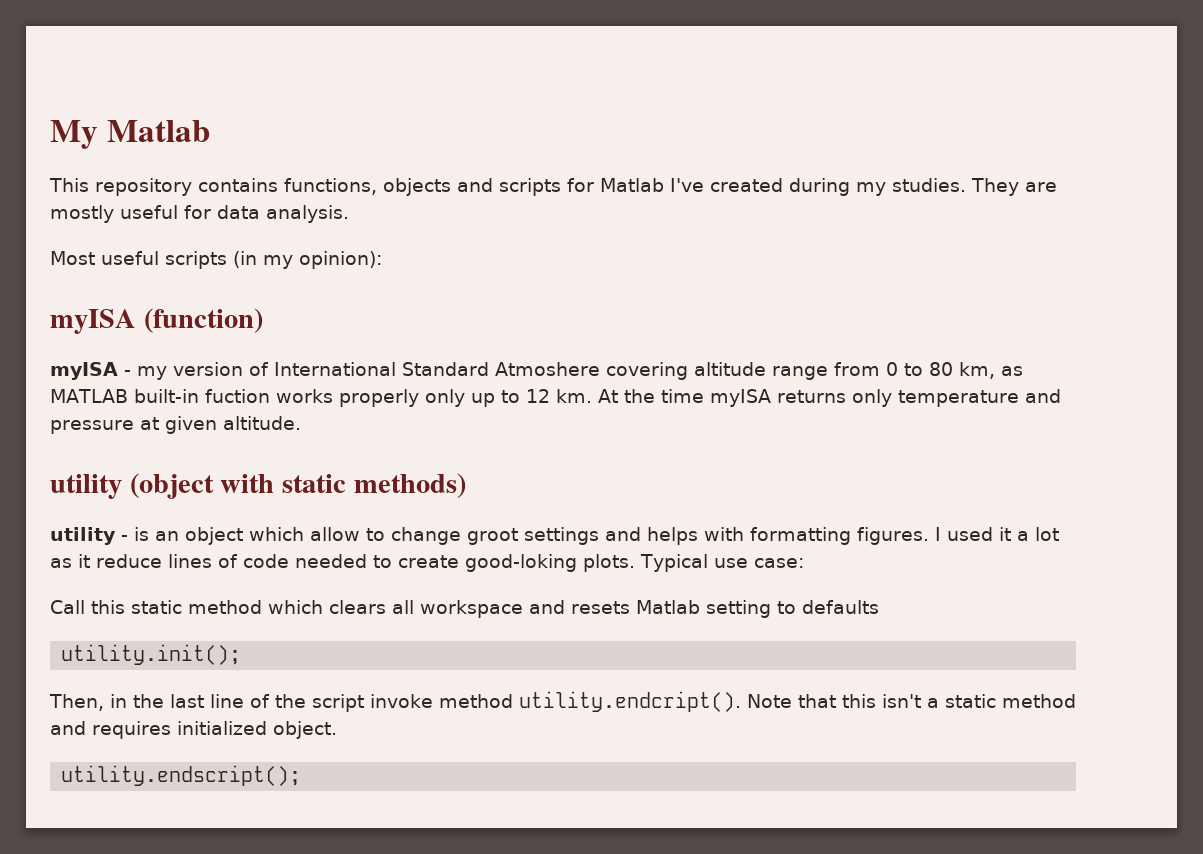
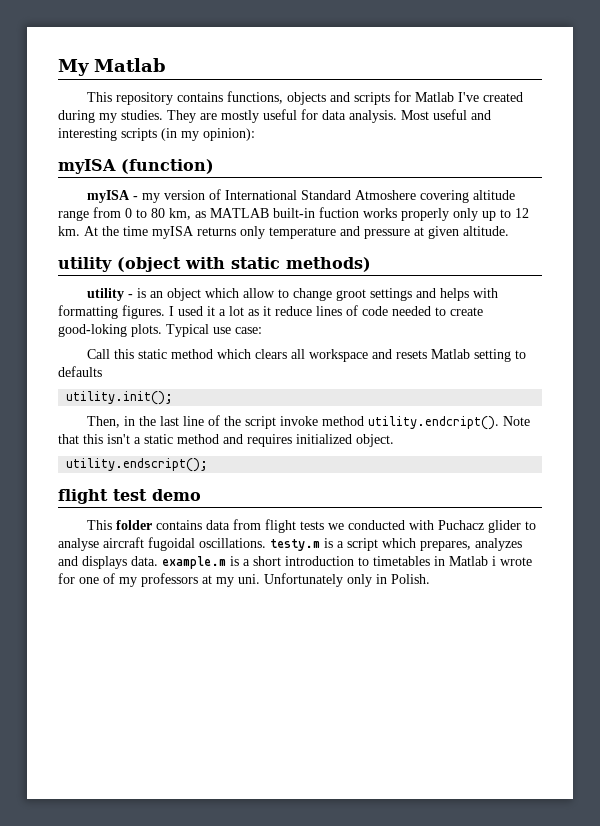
(349, 214) // -> (397, 116) none
(159, 258) none -> [471,110,491,120] [58,128,117,141] and interesting
(302, 775) none -> [58,489,201,504] [87,519,537,533] [58,537,522,551] [58,556,532,569] [58,573,430,587] // flight test demo // This folder contains data from flight tests we conducted with Puchacz glider to analyse aircraft fugoidal oscillations. testy.m is a script which prepares, analyzes and displays data. example.m is a short introduction to timetables in Matlab i wrote for one of my professors at my uni. Unfortunately only in Polish.

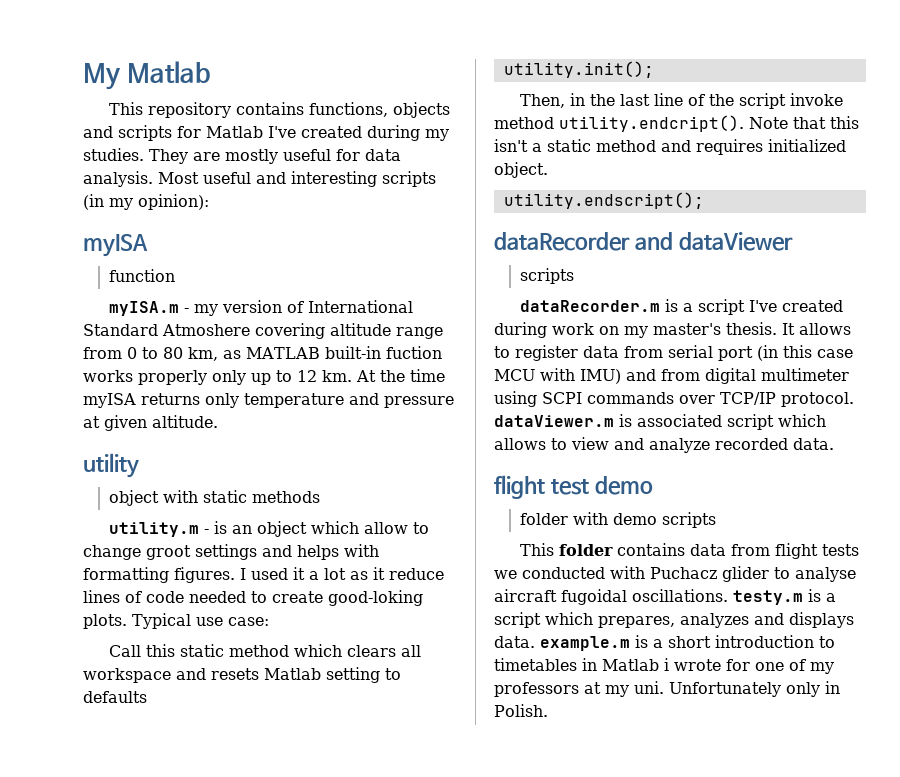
[121,159,214,174] [87,190,131,203] (function) // myISA -> [108,269,175,282] [109,301,180,316] // function // myISA.m
[117,257,181,272] (object -> [108,490,159,506] // object
[286,257,371,272] [87,288,125,301] methods) // utility -> [251,491,320,503] [109,522,200,537] methods // utility.m
(209, 465) none -> [494,232,793,251] [519,268,574,284] [520,299,844,315] [494,322,851,338] [494,345,853,361] [494,368,849,384] [494,391,854,407] [494,414,826,430] [494,437,834,453] // dataRecorder and dataViewer // scripts // dataRecorder.m is a script I've created during work on my master's thesis. It allows to register data from serial port (in this case MCU with IMU) and from digital multimeter using SCPI commands over TCP/IP protocol. dataViewer.m is associated script which allows to view and analyze recorded data.
(201, 495) none -> [519,512,716,528] // folder with demo scripts

